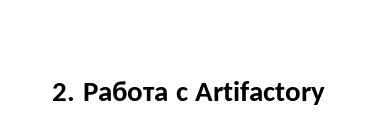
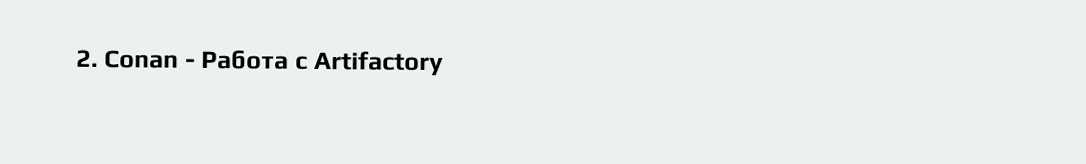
(75, 92) none -> [103,50,196,69] Conan -

